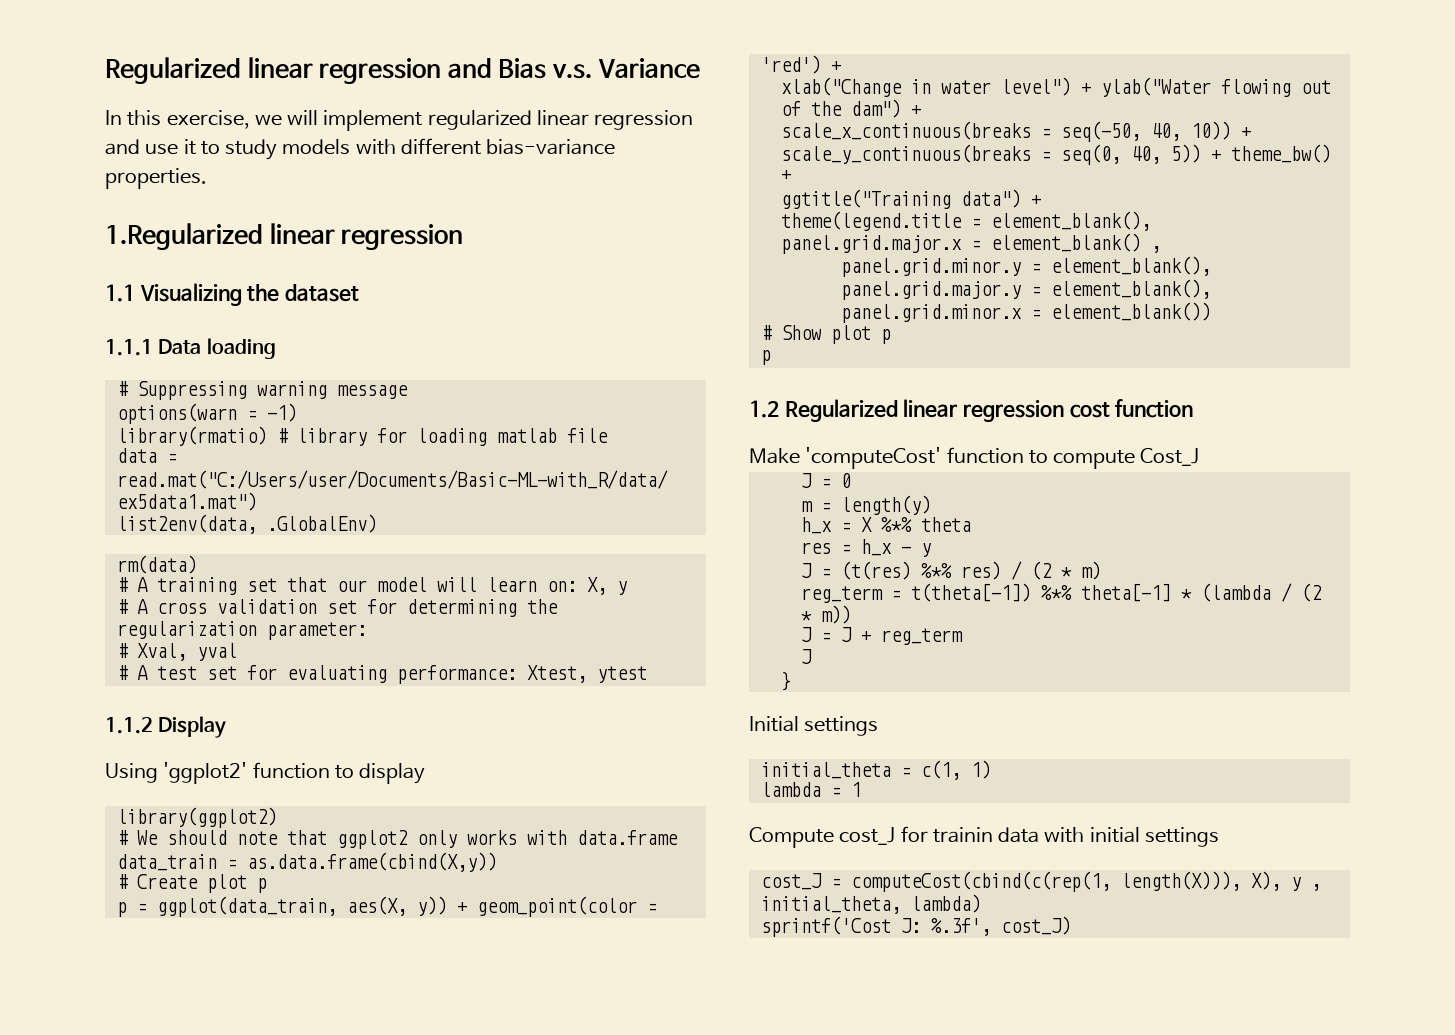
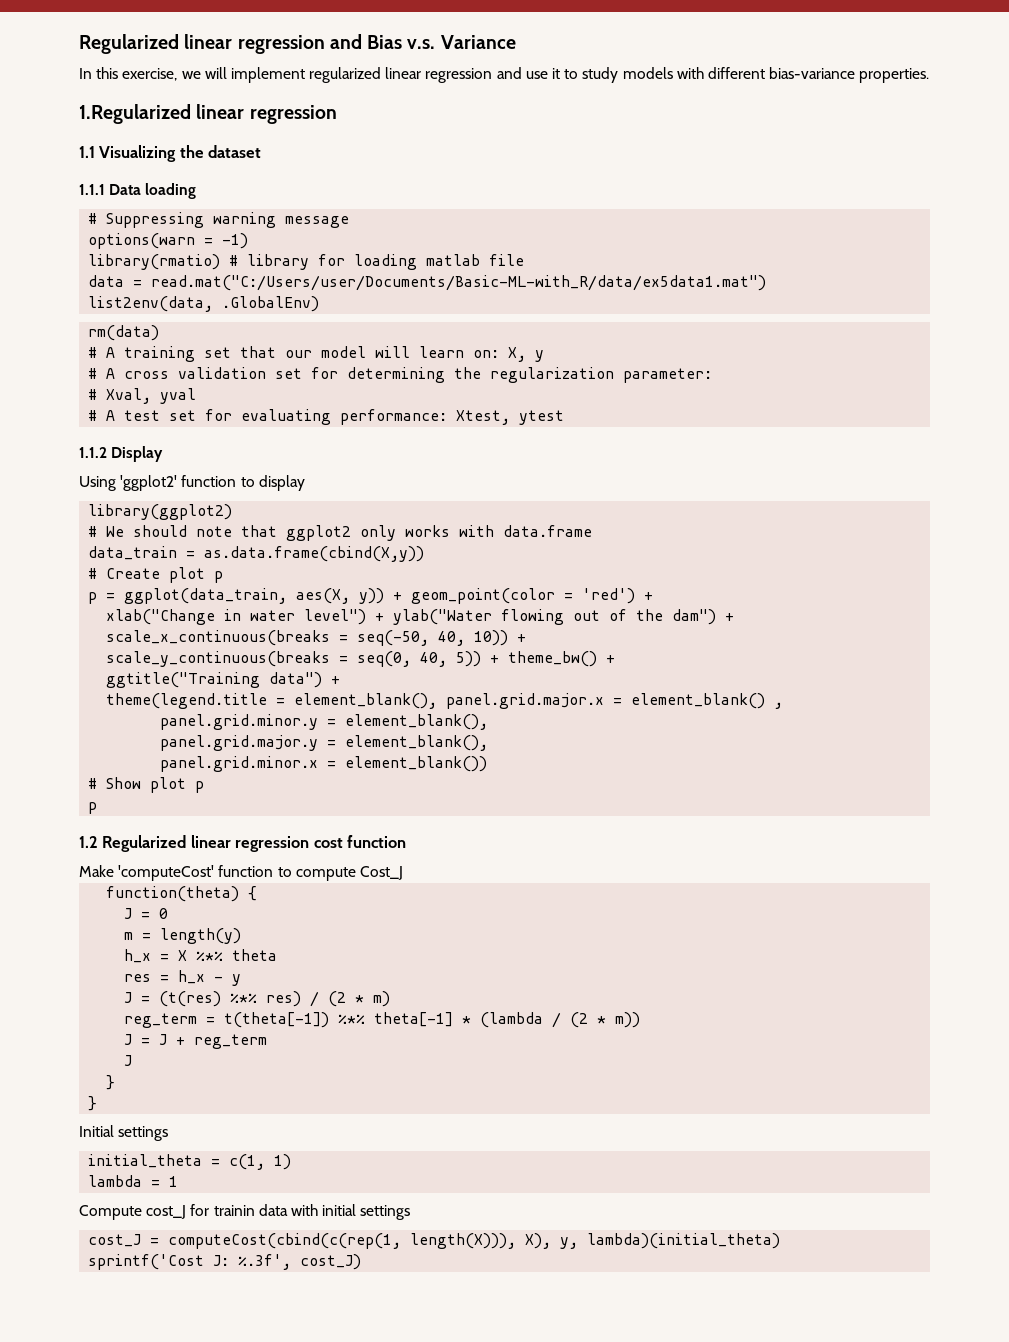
(1200, 457) none -> [106,886,258,902] // function(theta) {
(791, 681) none -> [88,1096,98,1111] // }
[1290,877,1321,891] [760,894,981,914] y , initial_theta, lambda) -> [560,1233,781,1249] y, lambda)(initial_theta)

